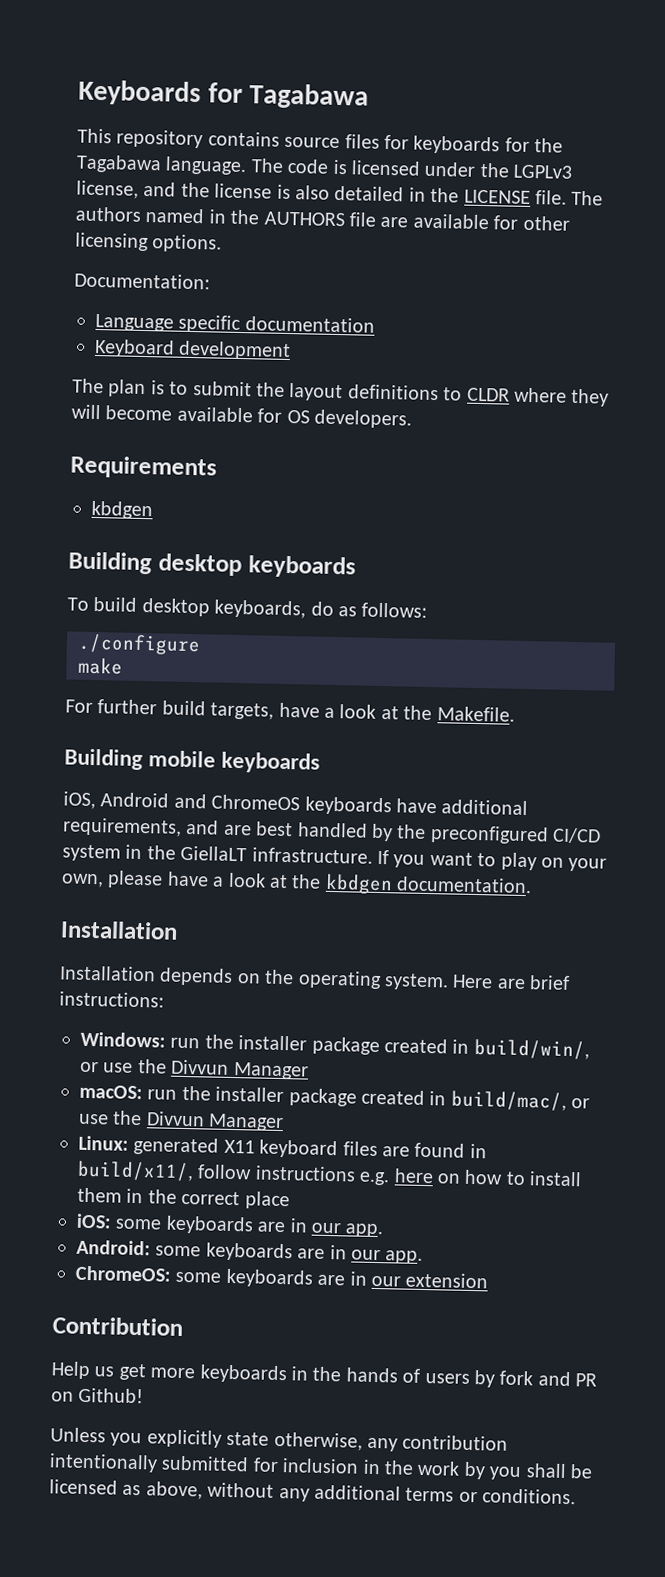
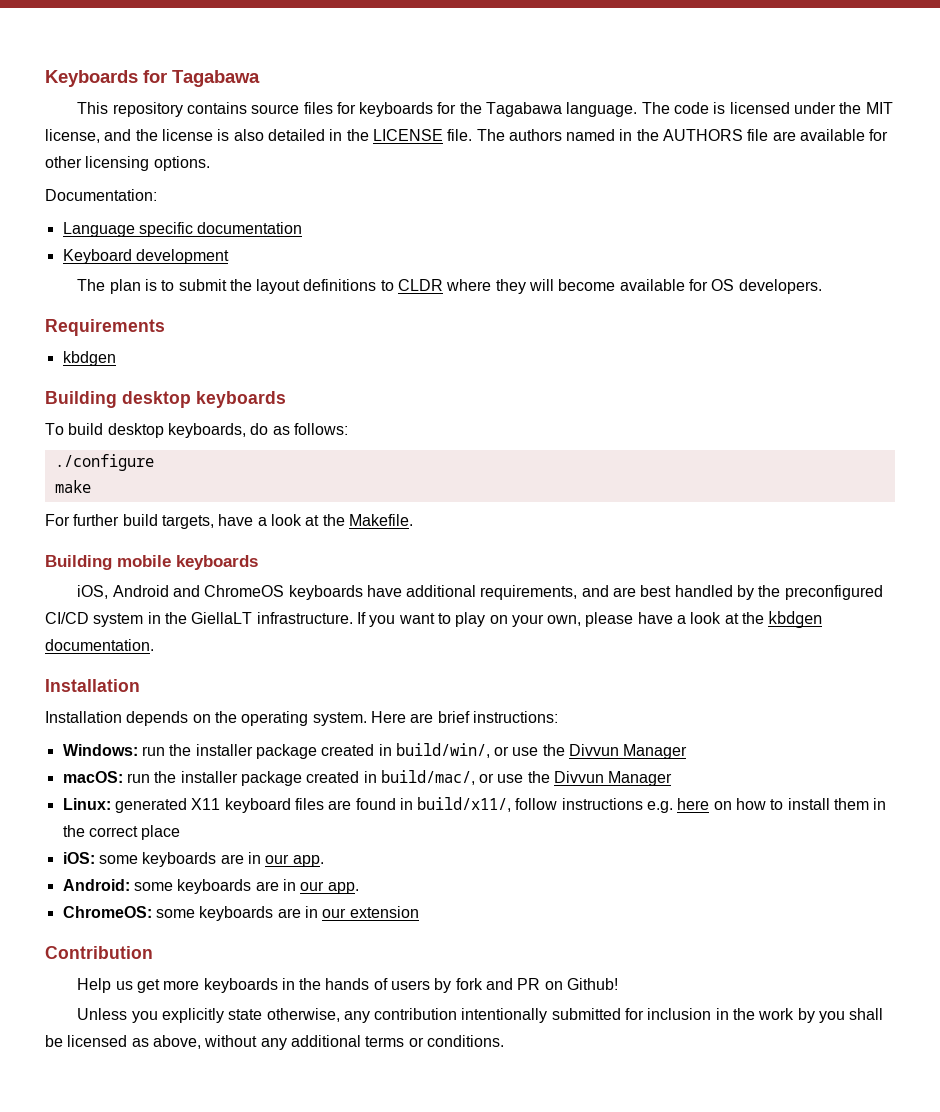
[513,164,573,179] LGPLv3 -> [865,102,893,114] MIT

